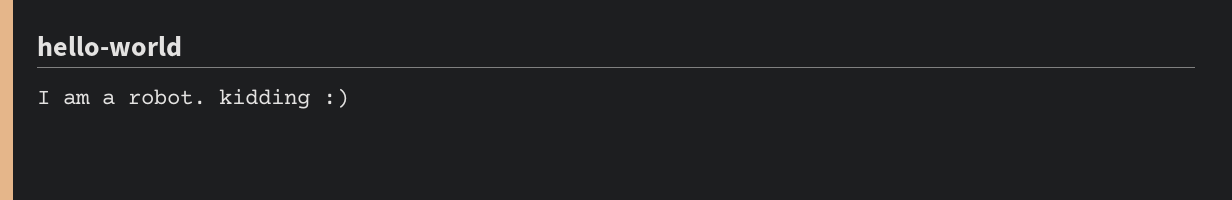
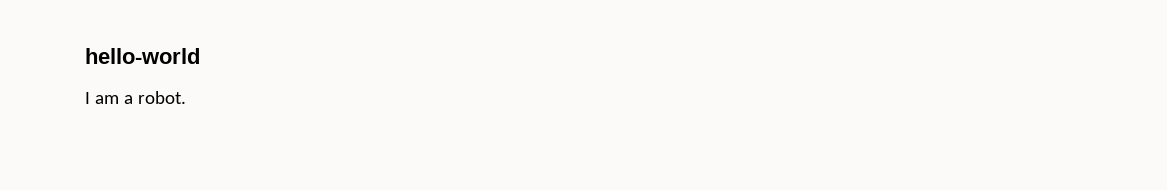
[219,88,349,109] kidding :) -> (186, 97) none

